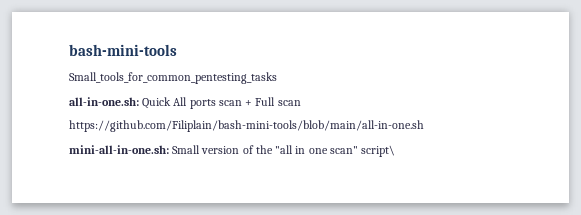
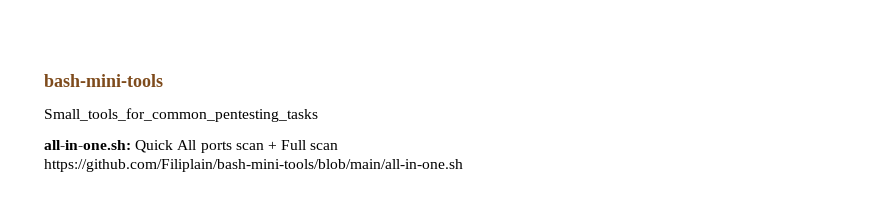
[69,145,396,157] // mini-all-in-one.sh: Small version of the "all in one scan" script\ -> (463, 165) none

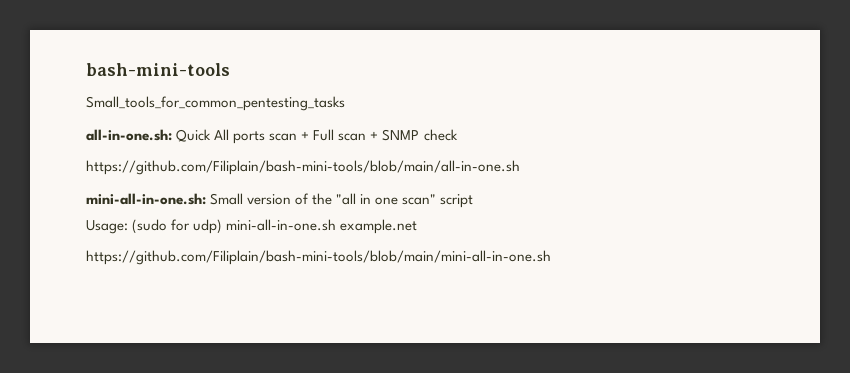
[44,159,463,172] // https://github.com/Filiplain/bash-mini-tools/blob/main/all-in-one.sh -> [370,129,458,141] [86,160,520,175] [86,193,474,208] [86,219,418,234] [86,250,551,265] + SNMP check // https://github.com/Filiplain/bash-mini-tools/blob/main/all-in-one.sh // mini-all-in-one.sh: Small version of the "all in one scan" script // Usage: (sudo for udp) mini-all-in-one.sh example.net // https://github.com/Filiplain/bash-mini-tools/blob/main/mini-all-in-one.sh

